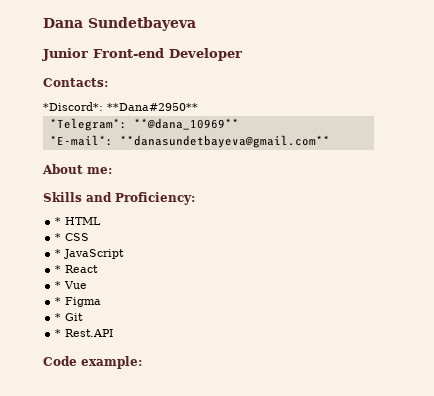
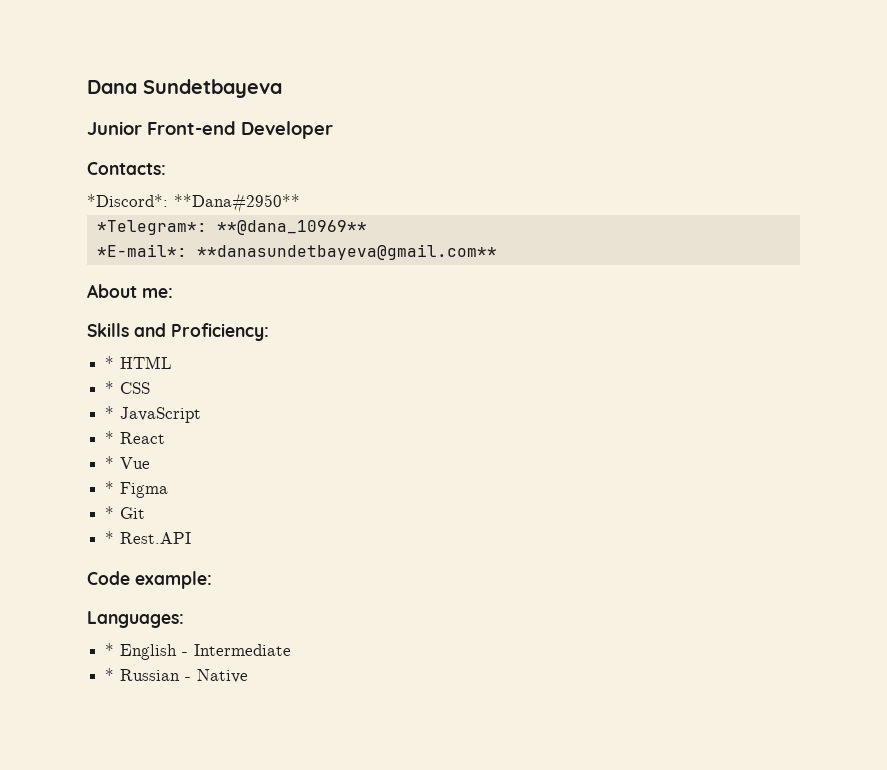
(142, 362) none -> [87,611,184,628] [105,643,292,660] [105,668,249,683] // Languages: // * English - Intermediate // * Russian - Native

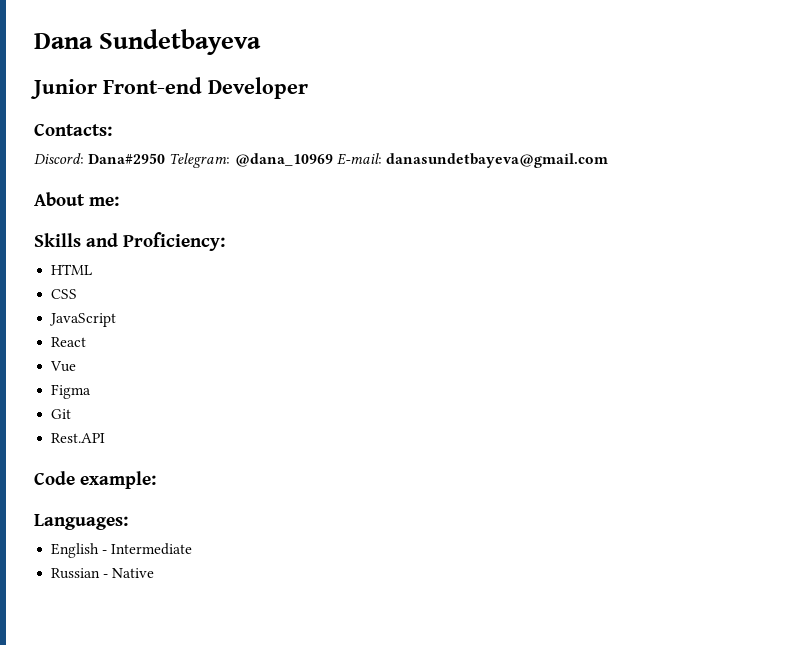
[87,193,300,213] [96,220,367,235] [96,244,497,260] *Discord*: **Dana#2950** // *Telegram*: **@dana_10969** // *E-mail*: **danasundetbayeva@gmail.com** -> [34,153,608,168] Discord: Dana#2950 Telegram: @dana_10969 E-mail: danasundetbayeva@gmail.com
[105,356,115,369] * -> (226, 241) none
[105,381,115,394] * -> (93, 269) none
[105,406,115,419] * -> (78, 294) none
[105,431,115,444] * -> (117, 320) none
[105,456,115,469] * -> (87, 342) none
[105,481,115,494] * -> (77, 366) none
[105,506,115,519] * -> (92, 391) none
[105,531,115,544] * -> (72, 414) none
[105,643,115,656] * -> (128, 522) none
[105,668,115,681] * -> (193, 549) none

